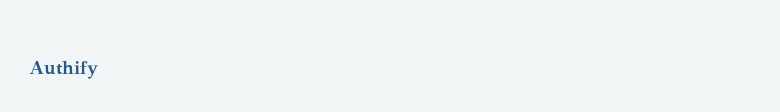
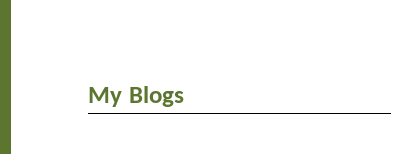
[29,61,98,79] Authify -> [88,86,184,107] My Blogs

